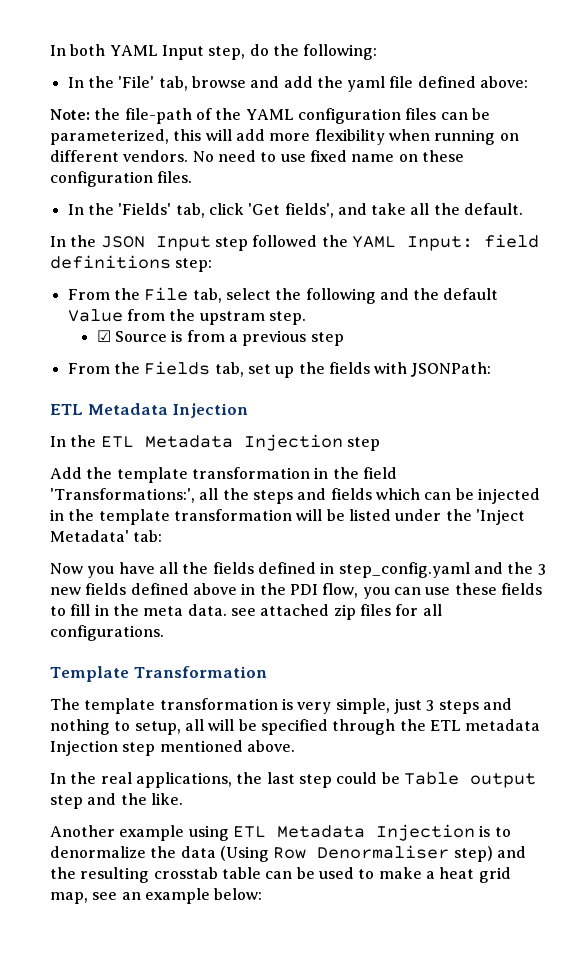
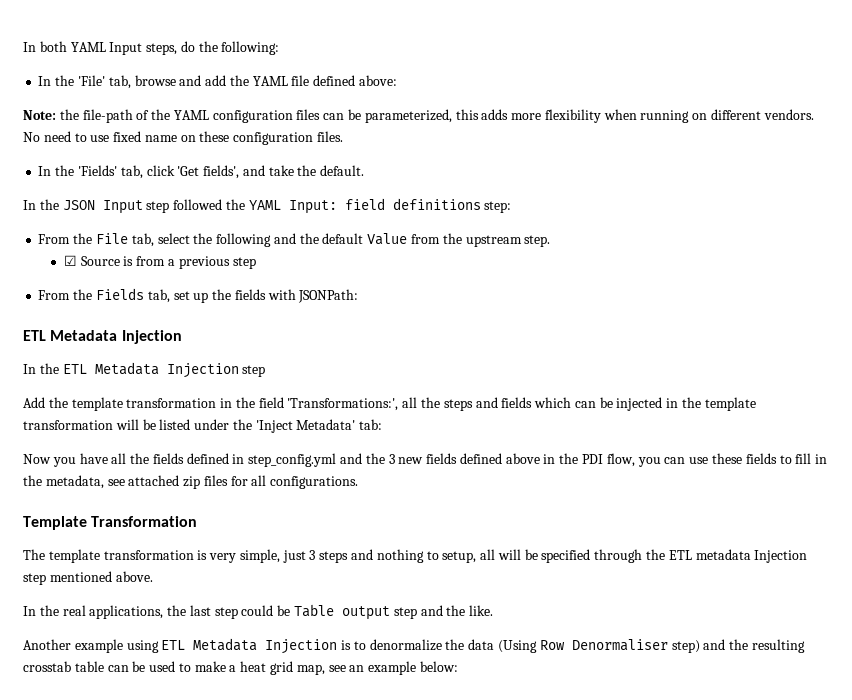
[208,46,246,60] step, -> [146,43,178,55] steps,
[347,76,386,92] yaml -> [252,76,288,86] YAML
[205,129,265,141] will add -> [481,109,509,120] adds
[410,203,430,215] all -> (294, 170) none
[199,311,265,325] upstram -> [465,235,522,247] upstream
[338,562,470,578] step_config.yaml -> [248,453,337,467] step_config.yml
[143,604,227,616] meta data. -> [45,475,104,489] metadata,

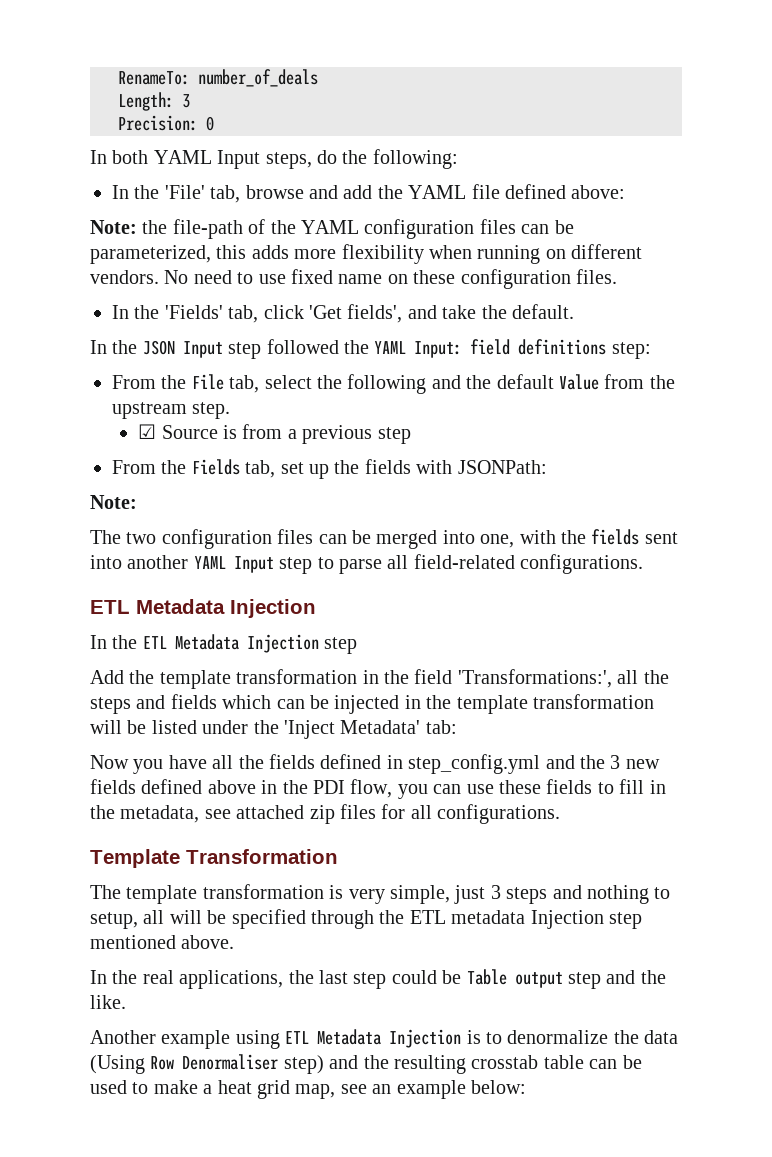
(23, 47) none -> [118,69,318,87] [118,92,190,111] [118,115,214,131] RenameTo: number_of_deals // Length: 3 // Precision: 0 //
(359, 296) none -> [90,495,137,509] [90,529,678,549] [90,554,644,574] // Note: // The two configuration files can be merged into one, with the fields sent into another YAML Input step to parse all field-related configurations.

